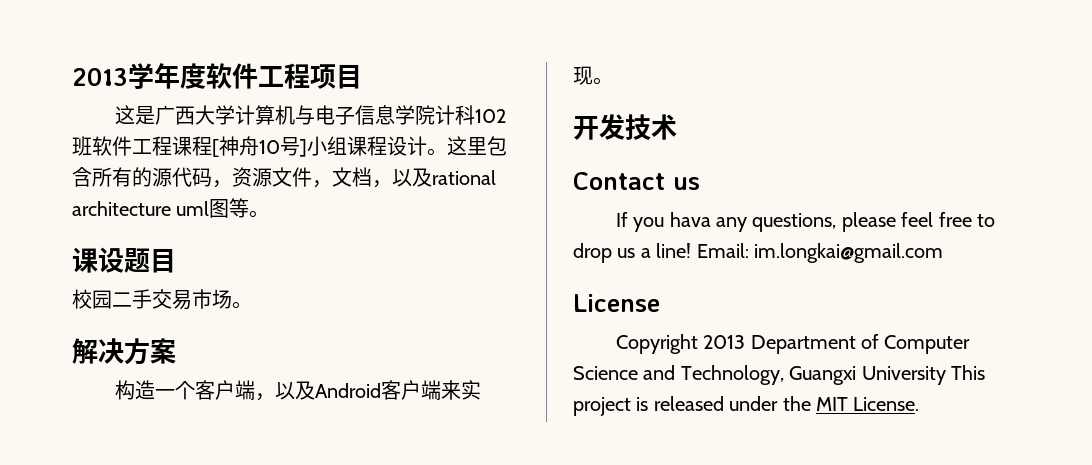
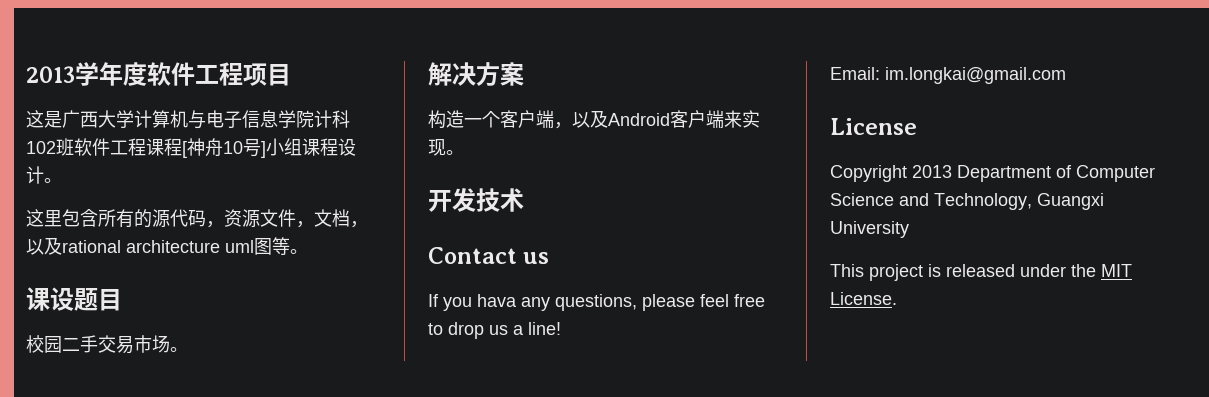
(447, 152) none -> (62, 180) //
(692, 250) none -> (561, 328) //
(946, 375) none -> (909, 229) //

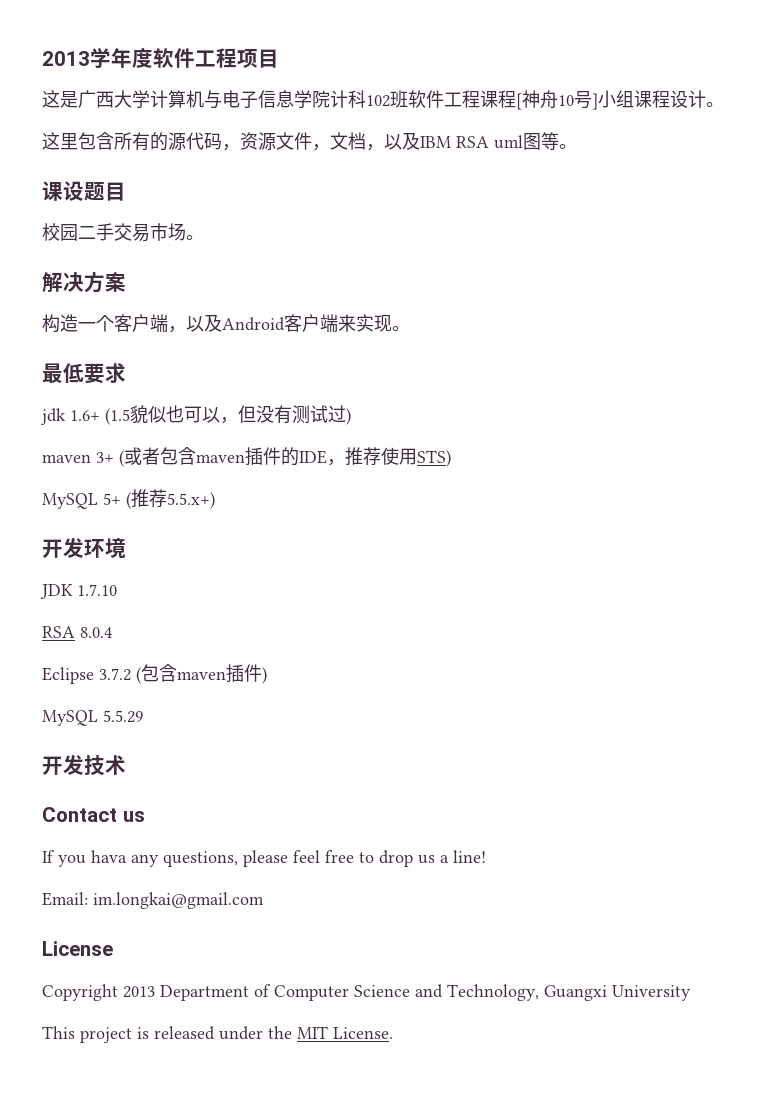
[62,240,220,253] rational architecture -> [420,136,489,148] IBM RSA
(464, 152) none -> [42,363,126,384] [41,405,351,425] [42,447,451,467] [42,489,215,509] [42,538,126,558] [40,584,117,599] [42,626,112,638] [42,664,267,684] [42,710,143,726] // 最低要求 // jdk 1.6+ (1.5貌似也可以，但没有测试过) // maven 3+ (或者包含maven插件的IDE，推荐使用STS) // MySQL 5+ (推荐5.5.x+) // 开发环境 // JDK 1.7.10 // RSA 8.0.4 // Eclipse 3.7.2 (包含maven插件) // MySQL 5.5.29

